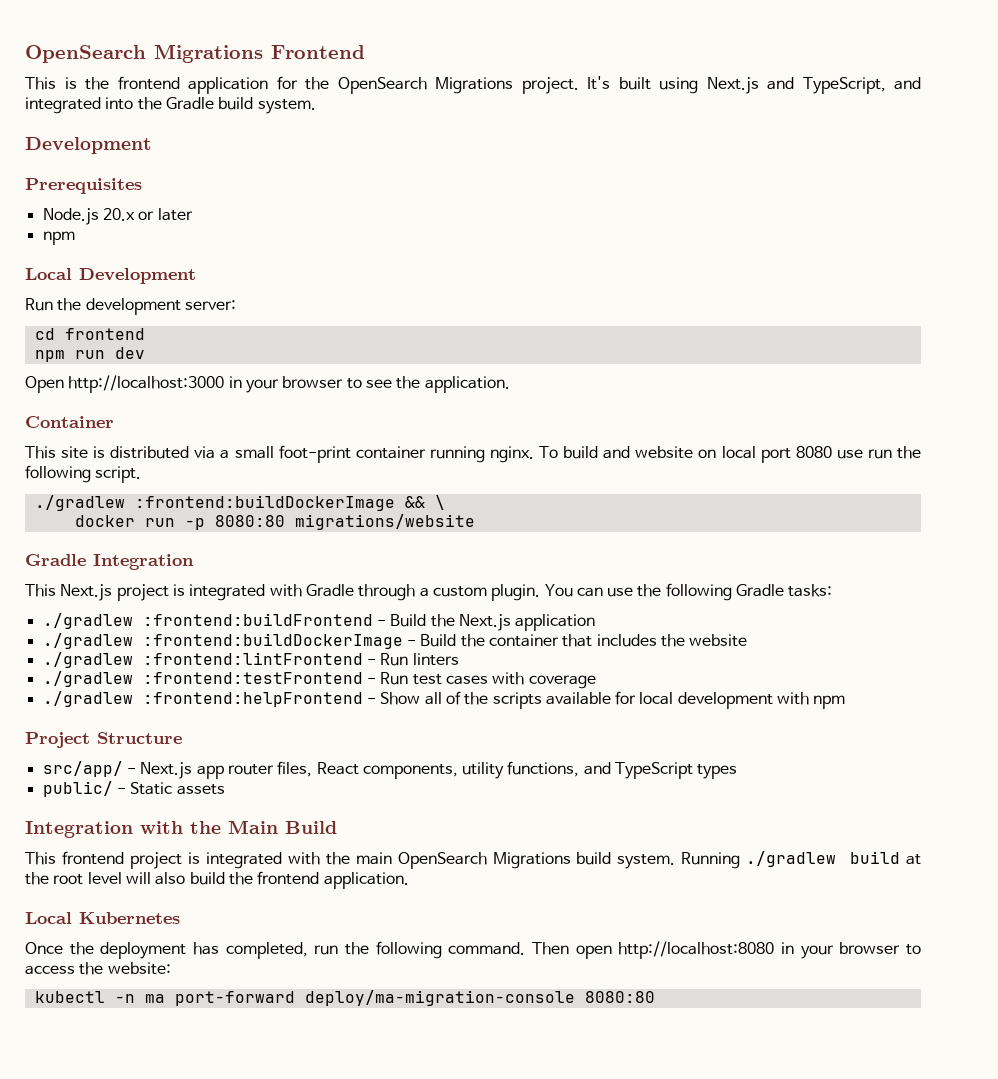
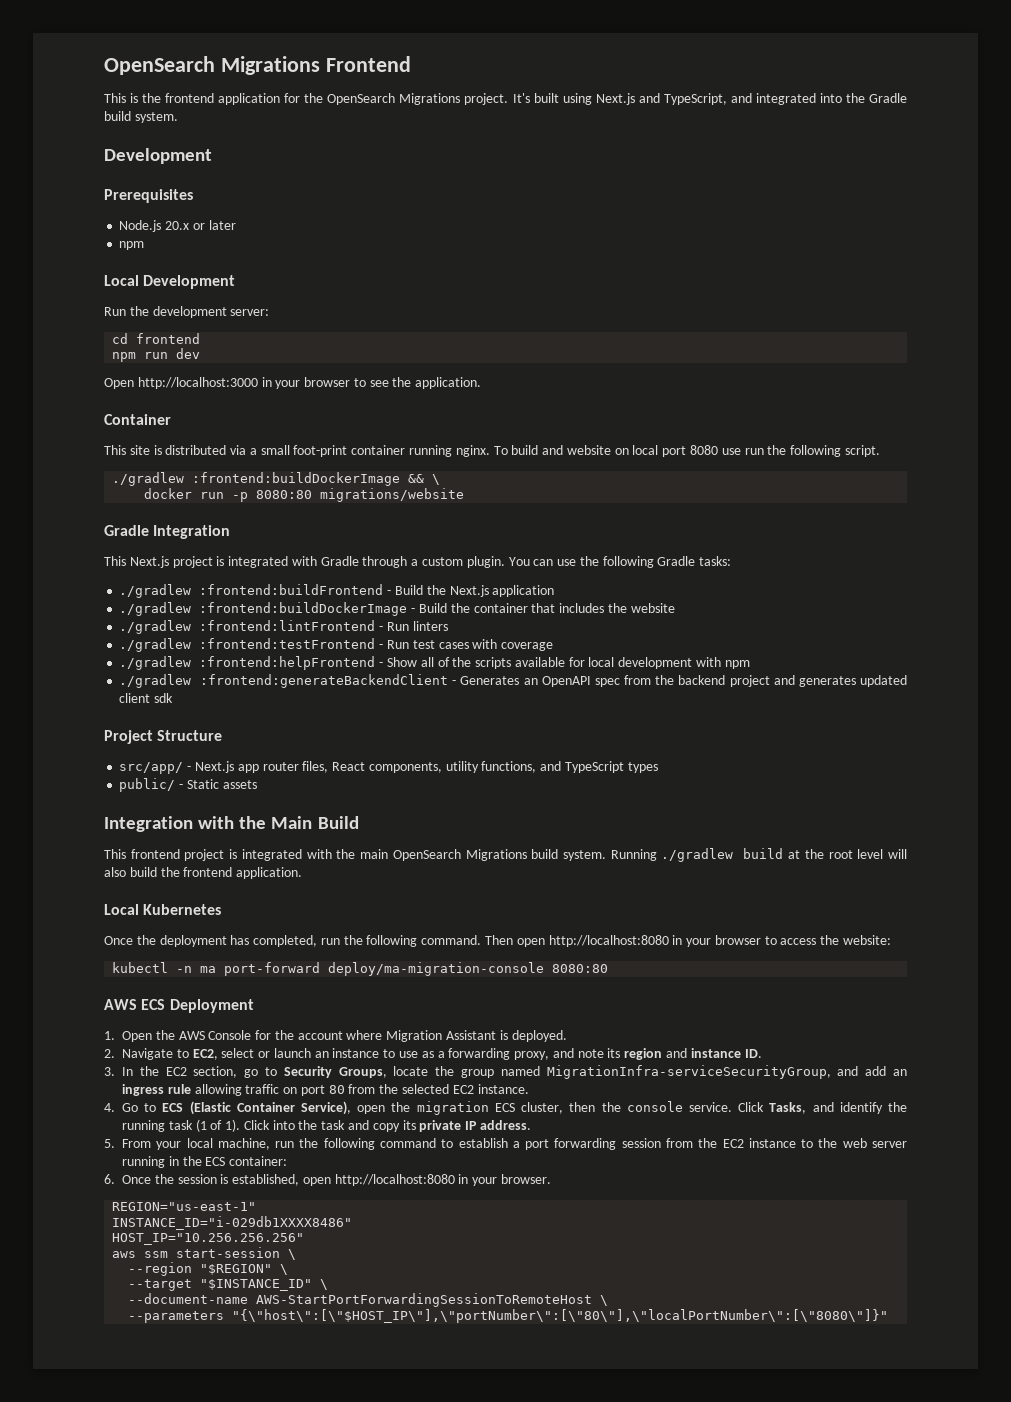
(846, 702) none -> [119,674,908,688] [119,693,174,703] // ./gradlew :frontend:generateBackendClient - Generates an OpenAPI spec from the backend project and generates updated client sdk
(655, 997) none -> [104,999,254,1013] [104,1030,567,1042] [104,1048,762,1060] [104,1065,907,1079] [122,1084,529,1096] [104,1101,908,1115] [122,1119,531,1132] [104,1138,908,1150] [122,1156,288,1168] [104,1174,552,1186] [112,1202,257,1211] [112,1216,353,1230] [112,1233,305,1245] [112,1247,297,1260] [128,1262,289,1276] [128,1279,329,1291] [128,1293,609,1307] [128,1309,889,1323] // AWS ECS Deployment // 1. Open the AWS Console for the account where Migration Assistant is deployed. // 2. Navigate to EC2, select or launch an instance to use as a forwarding proxy, and note its region and instance ID. // 3. In the EC2 section, go to Security Groups, locate the group named MigrationInfra-serviceSecurityGroup, and add an ingress rule allowing traffic on port 80 from the selected EC2 instance. // 4. Go to ECS (Elastic Container Service), open the migration ECS cluster, then the console service. Click Tasks, and identify the running task (1 of 1). Click into the task and copy its private IP address. // 5. From your local machine, run the following command to establish a port forwarding session from the EC2 instance to the web server running in the ECS container: // 6. Once the session is established, open http://localhost:8080 in your browser. // REGION="us-east-1" // INSTANCE_ID="i-029db1XXXX8486" // HOST_IP="10.256.256.256" // aws ssm start-session \ // --region "$REGION" \ // --target "$INSTANCE_ID" \ // --document-name AWS-StartPortForwardingSessionToRemoteHost \ // --parameters "{\"host\":[\"$HOST_IP\"],\"portNumber\":[\"80\"],\"localPortNumber\":[\"8080\"]}"

